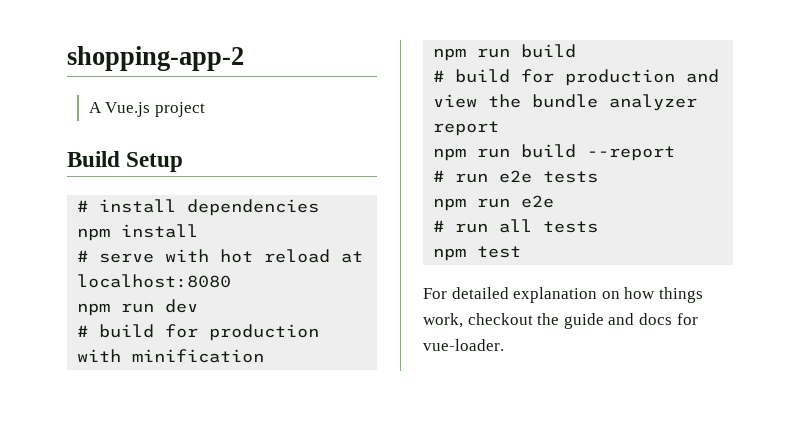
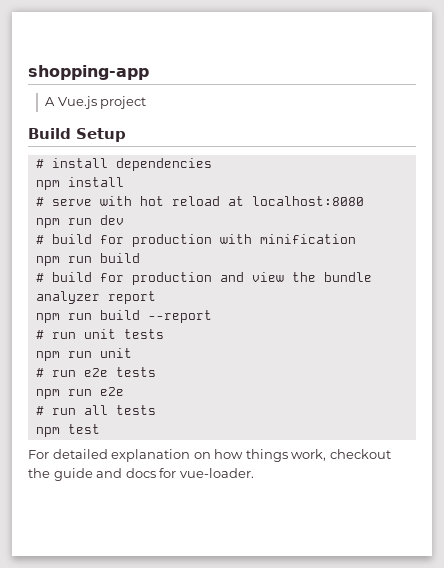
[67,46,244,71] shopping-app-2 -> [28,65,149,80] shopping-app
(676, 153) none -> [35,329,164,339] [35,348,132,361] // # run unit tests // npm run unit

